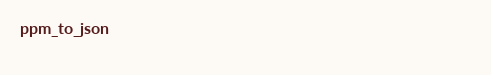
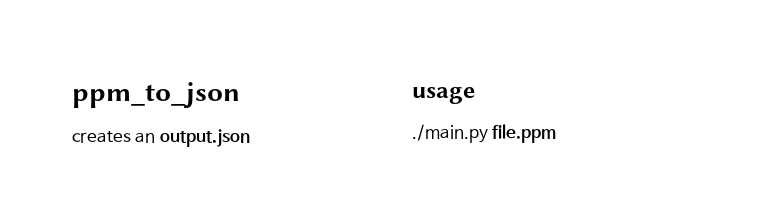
(109, 30) none -> [72,129,250,147] [412,87,475,104] [412,124,557,143] // creates an output.json // usage // ./main.py file.ppm

